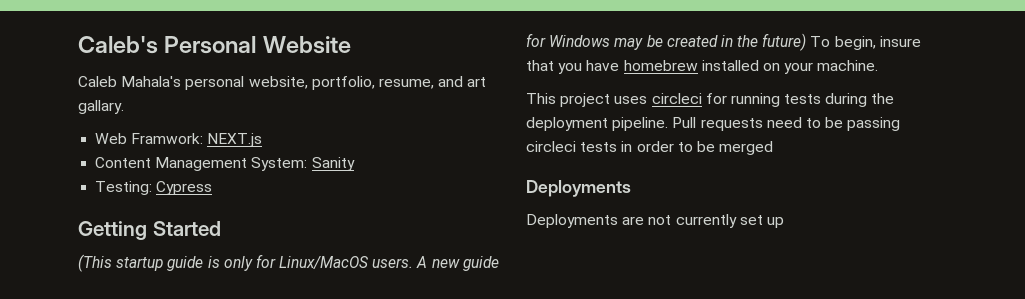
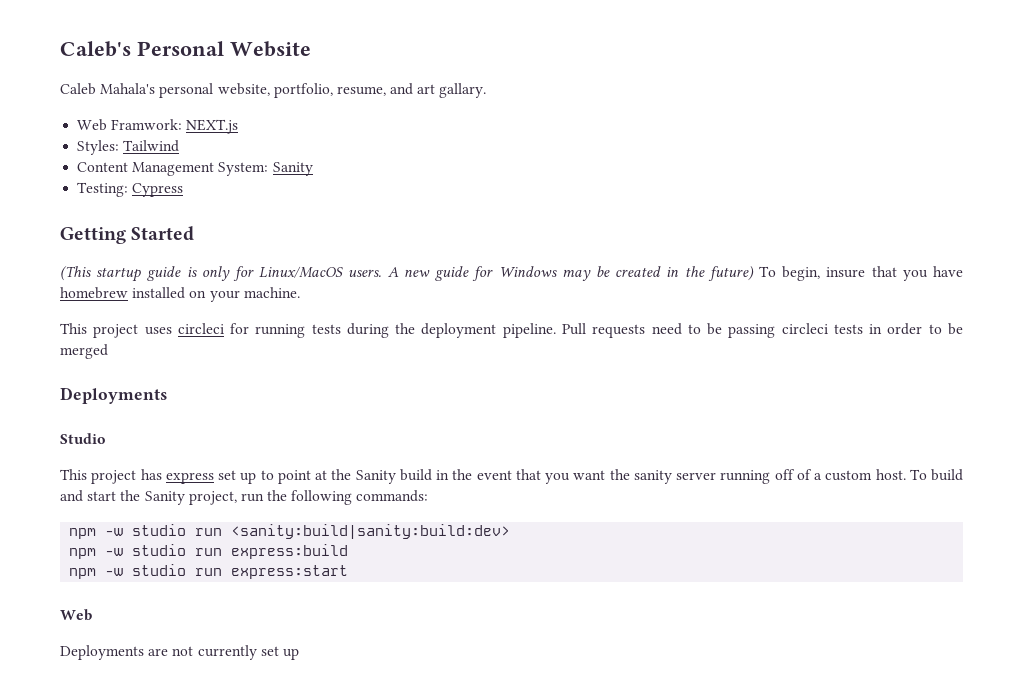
(263, 140) none -> [77,140,180,155] // Styles: Tailwind
(631, 188) none -> [60,433,106,444] [60,469,963,484] [60,490,429,505] [69,524,511,539] [69,544,349,559] [69,564,349,579] [60,609,92,621] // Studio // This project has express set up to point at the Sanity build in the event that you want the sanity server running off of a custom host. To build and start the Sanity project, run the following commands: // npm -w studio run <sanity:build|sanity:build:dev> // npm -w studio run express:build // npm -w studio run express:start // Web

